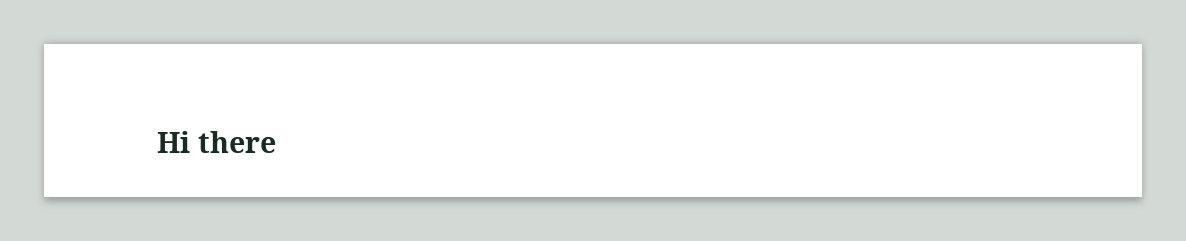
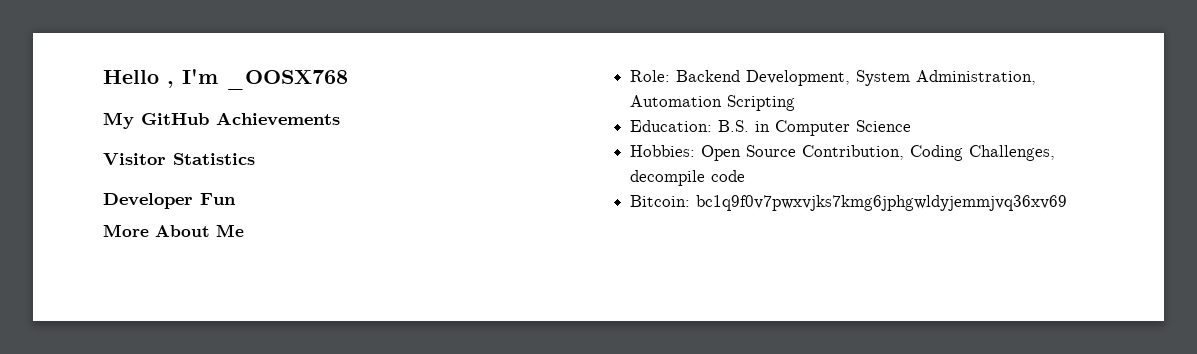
[157,131,276,153] Hi there -> [103,69,348,90] [103,112,340,129] [103,153,255,165] [103,193,236,209] [103,224,244,237] [630,70,1037,86] [630,95,796,111] [630,120,912,136] [630,145,1056,161] [630,170,746,186] [630,195,1068,211] Hello , I'm _OOSX768 // My GitHub Achievements // Visitor Statistics // Developer Fun // More About Me // Role: Backend Development, System Administration, Automation Scripting // Education: B.S. in Computer Science // Hobbies: Open Source Contribution, Coding Challenges, decompile code // Bitcoin: bc1q9f0v7pwxvjks7kmg6jphgwldyjemmjvq36xv69

